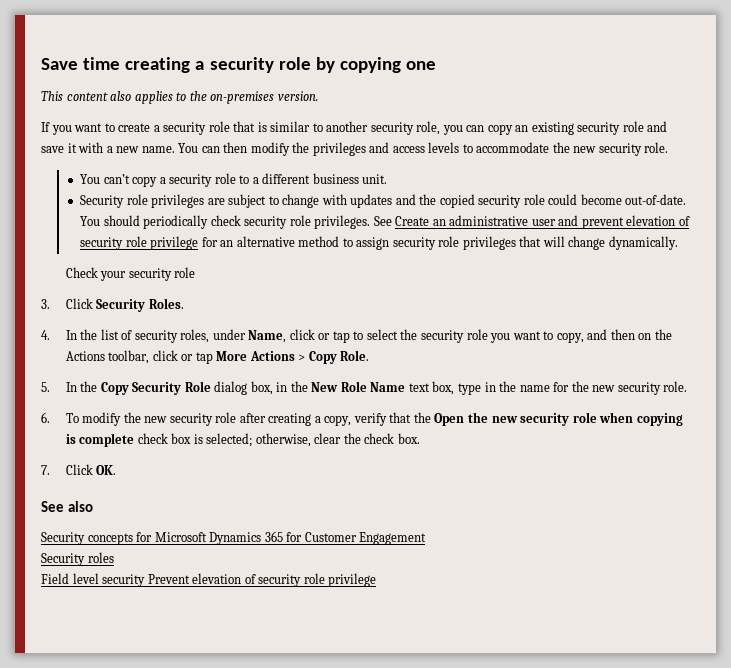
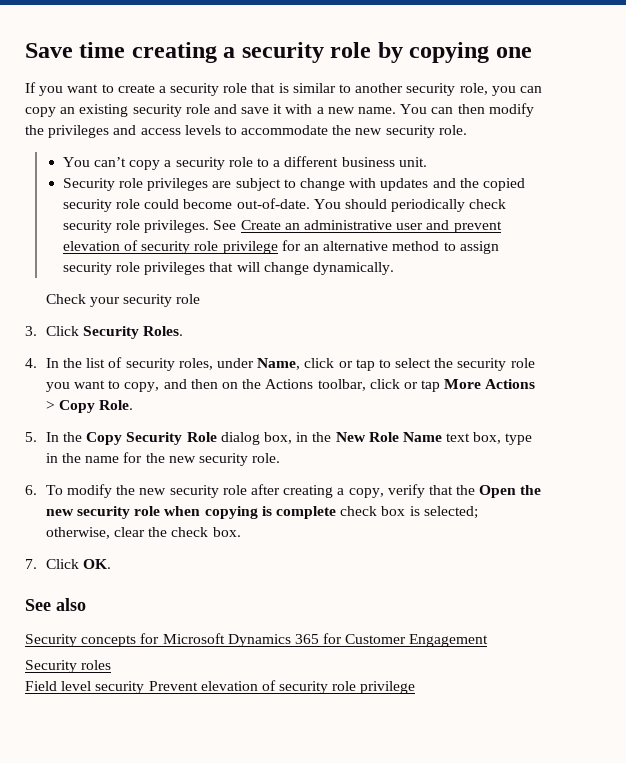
[41,91,318,104] // This content also applies to the on-premises version. -> (532, 52) none

